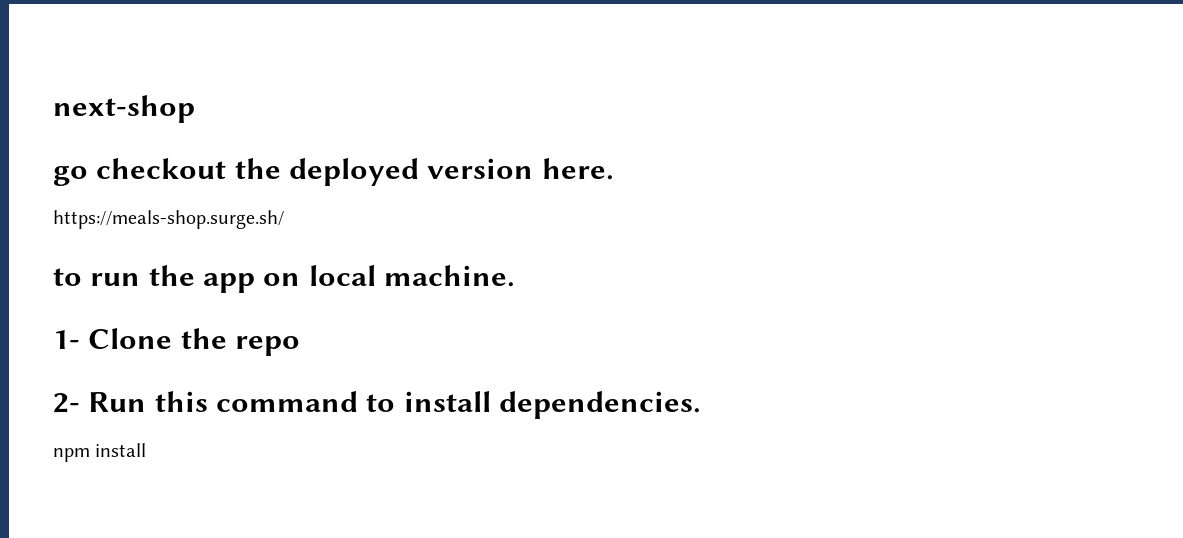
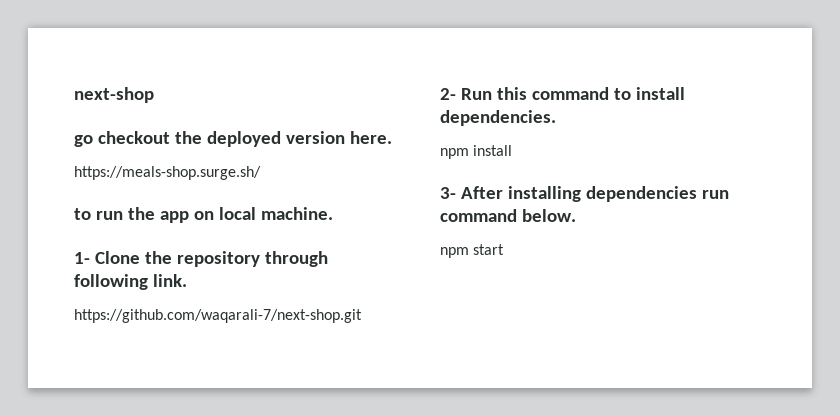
[235,336,301,356] repo -> [176,251,328,267] [74,274,187,290] [74,309,362,323] repository through following link. // https://github.com/waqarali-7/next-shop.git
(147, 450) none -> [440,186,729,202] [440,209,576,222] [440,244,505,258] // 3- After installing dependencies run command below. // npm start

